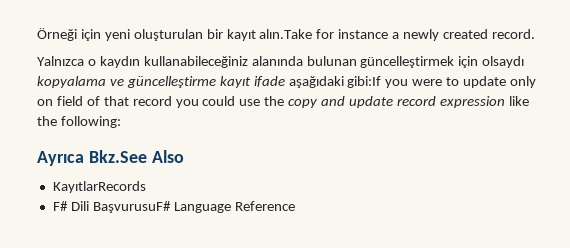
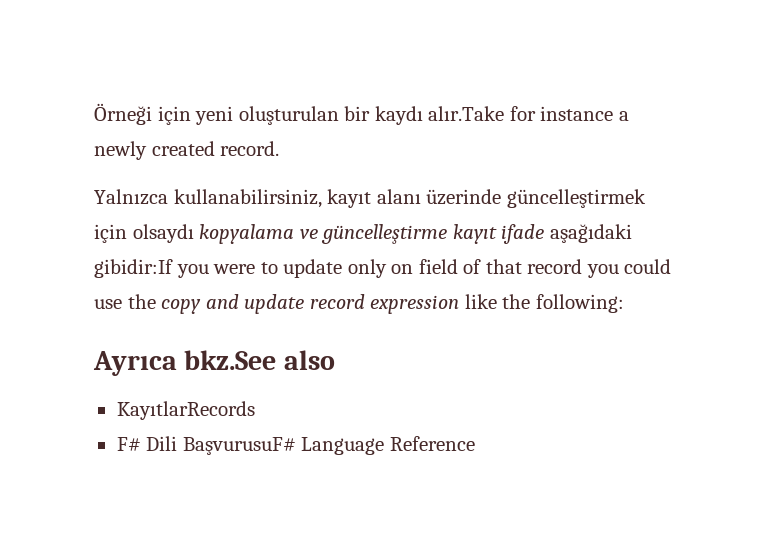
[226,29,313,41] kayıt alın.Take -> [374,106,505,125] kaydı alır.Take
[87,56,357,68] o kaydın kullanabileceğiniz alanında bulunan -> [173,189,502,208] kullanabilirsiniz, kayıt alanı üzerinde
[347,76,382,88] gibi:If -> [94,259,173,278] gibidir:If
[88,150,184,163] Bkz.See Also -> [184,350,335,370] bkz.See also

